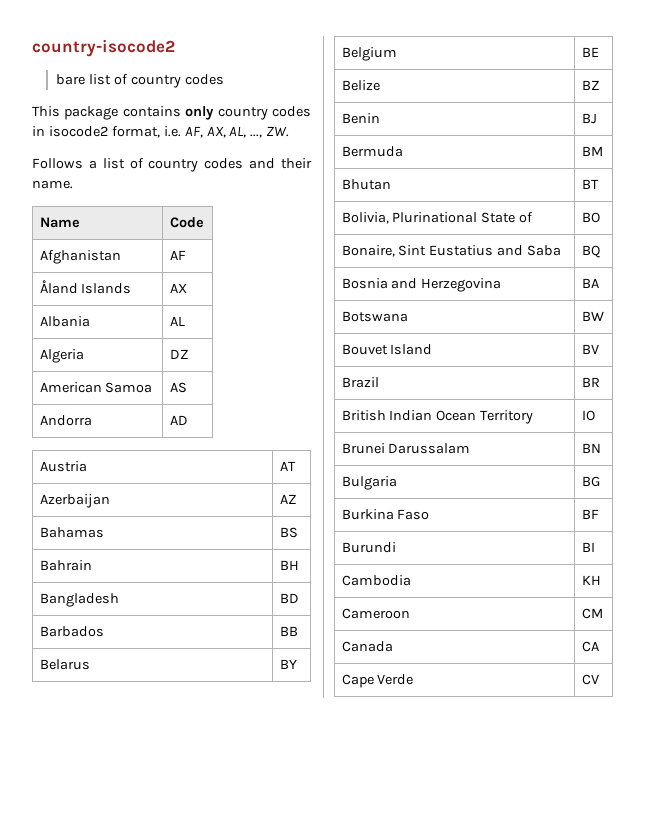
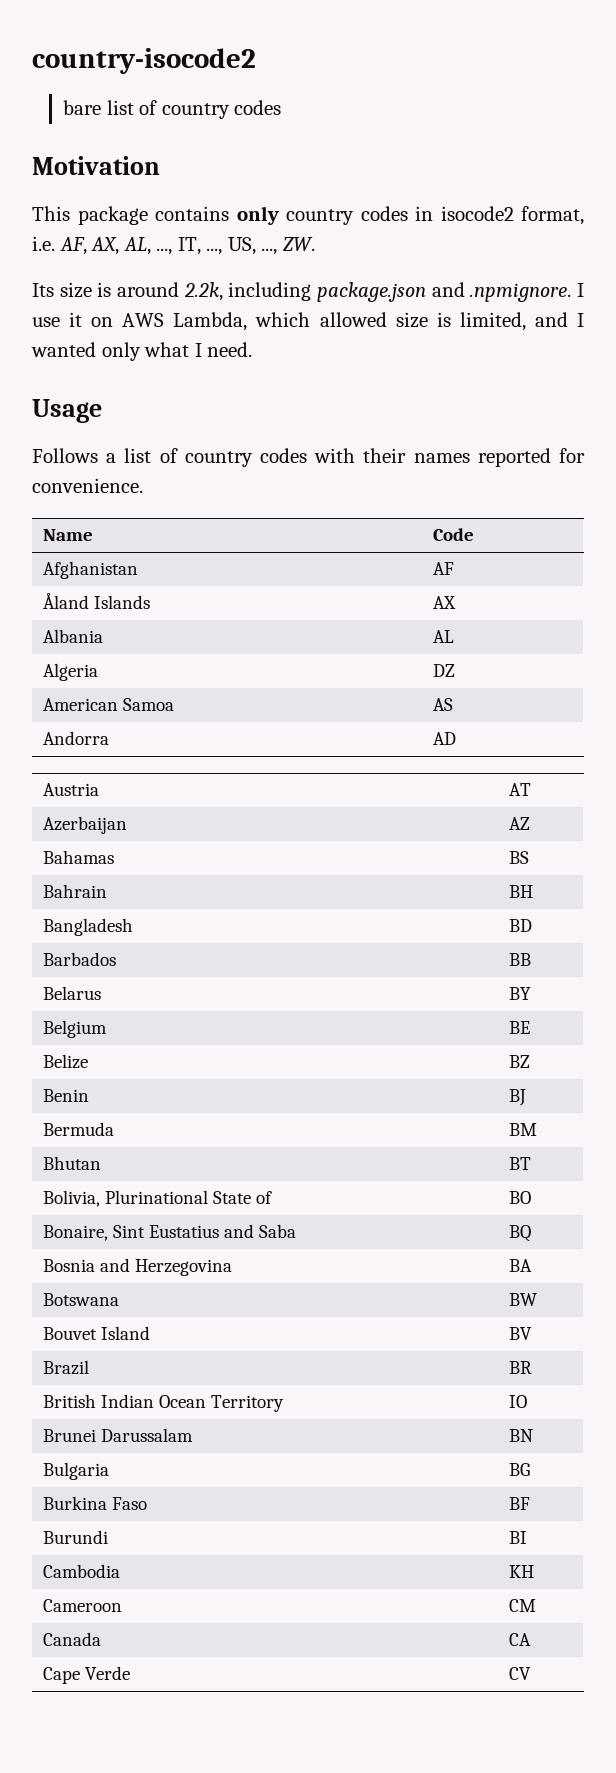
(224, 79) none -> [32,156,160,175] // Motivation
[266,126,290,137] ZW. -> [177,237,315,255] [32,282,585,302] [32,312,584,331] [31,342,253,361] [32,399,102,423] IT, ..., US, ..., ZW. // Its size is around 2.2k, including package.json and .npmignore. I use it on AWS Lambda, which allowed size is limited, and I wanted only what I need. // Usage
[249,158,312,169] [32,180,73,189] and their name. -> [314,448,585,467] [32,478,143,493] with their names reported for convenience.

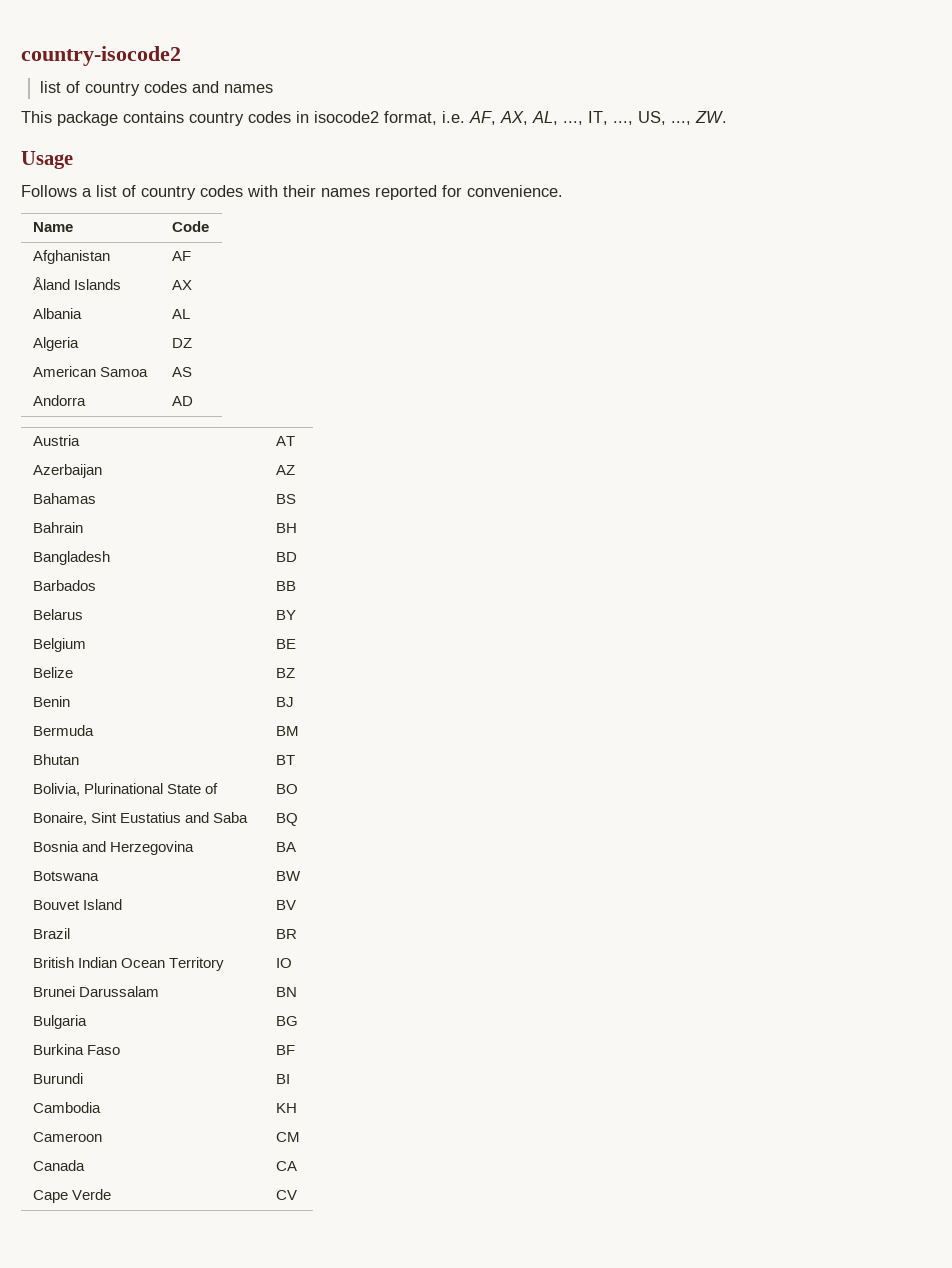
[63,100,282,119] [32,156,160,175] bare list of country codes // Motivation -> [39,81,273,96] list of country codes and names
[236,206,279,225] only -> (184, 117) none
[32,282,585,302] [32,312,584,331] [31,342,253,361] // Its size is around 2.2k, including package.json and .npmignore. I use it on AWS Lambda, which allowed size is limited, and I wanted only what I need. -> (727, 117) none

